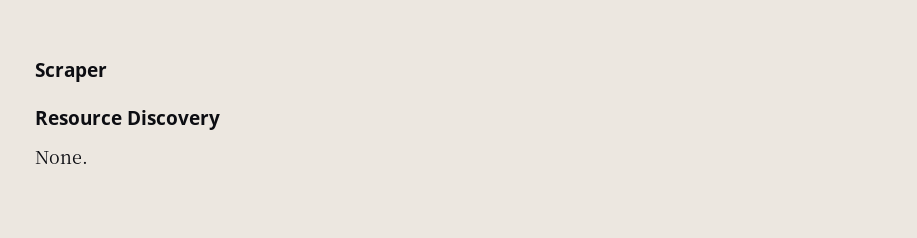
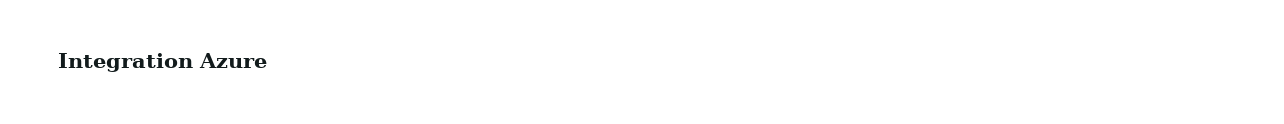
[35,63,107,82] [35,110,220,130] [35,151,88,164] Scraper // Resource Discovery // None. -> [58,53,267,72] Integration Azure

